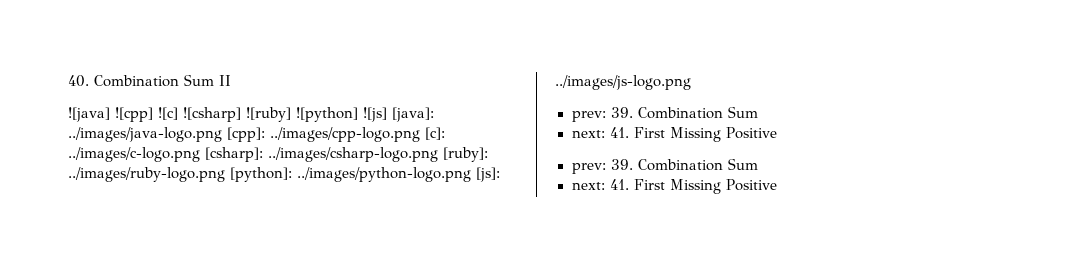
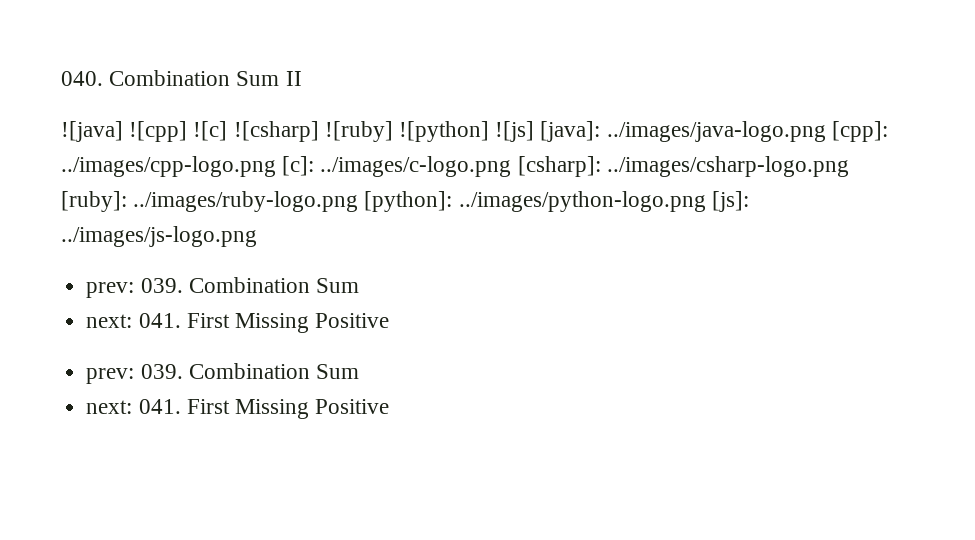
[68,75,89,87] 40. -> [61,71,103,86] 040.
[610,106,758,119] [571,127,629,138] 39. Combination Sum // next: 41. -> [140,277,359,293] [86,313,181,328] 039. Combination Sum // next: 041.
[610,158,758,171] [571,179,629,190] 39. Combination Sum // next: 41. -> [140,363,359,379] [86,399,181,414] 039. Combination Sum // next: 041.

